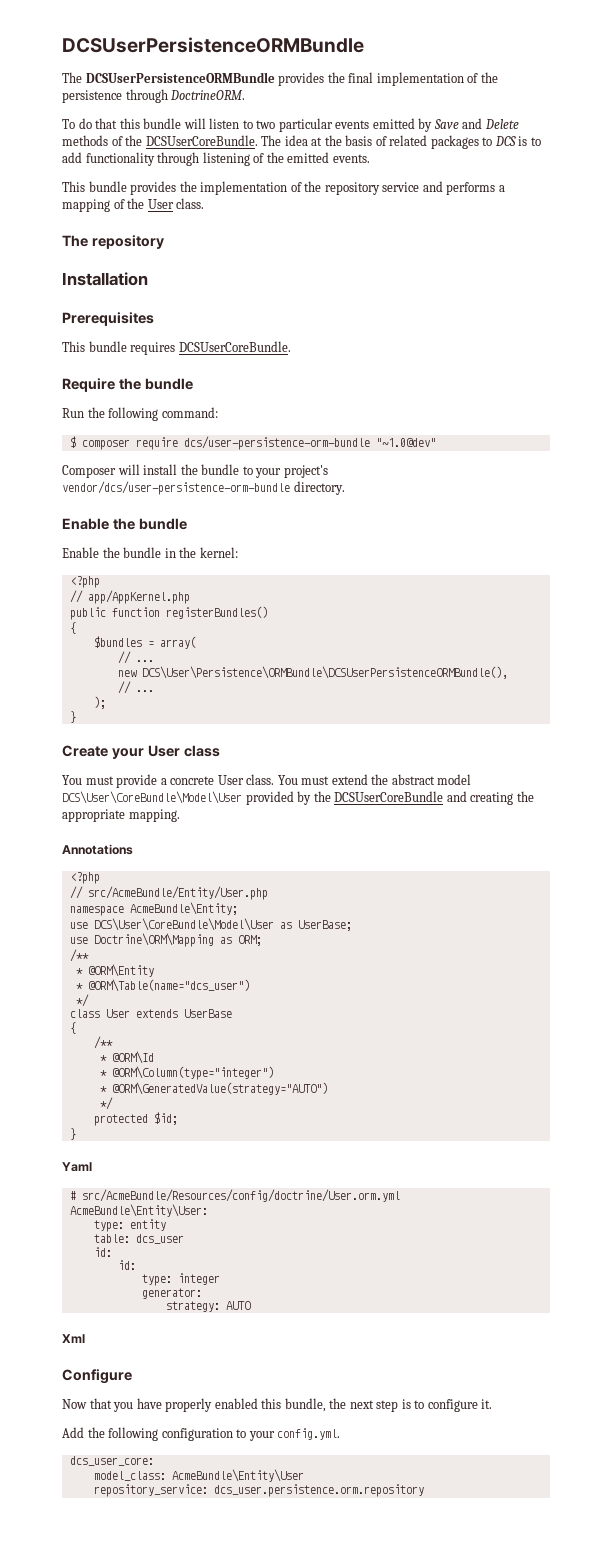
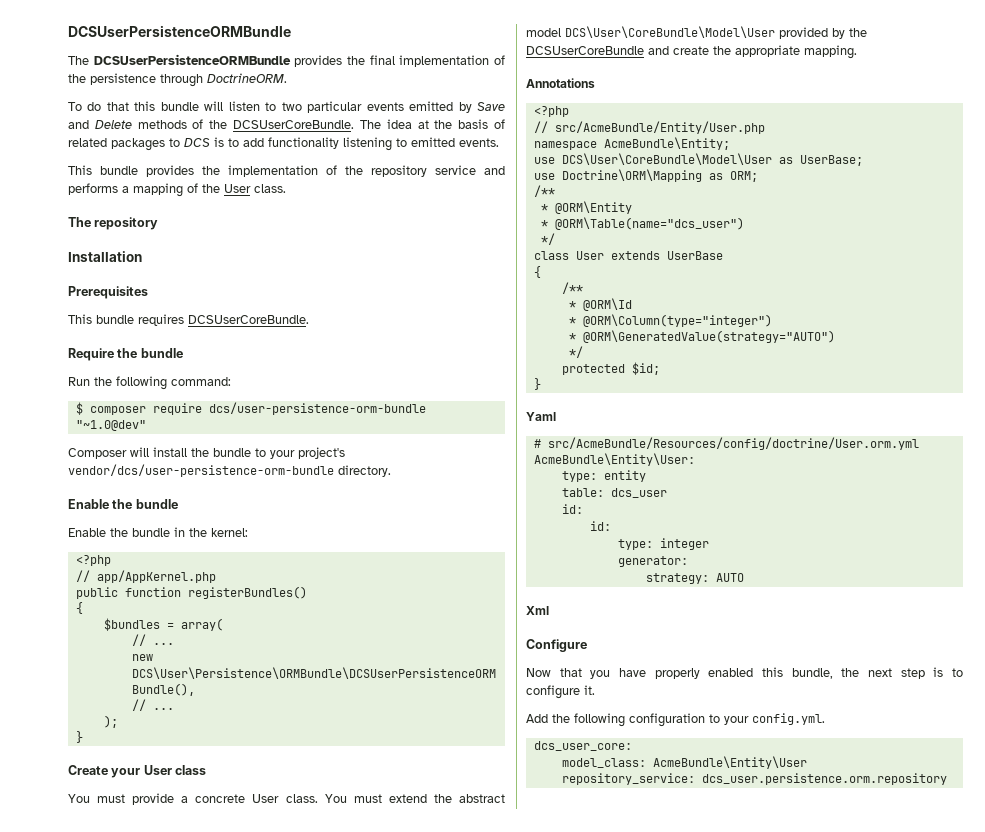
[157,152,284,166] through listening of the -> [343,137,407,151] listening to
[470,792,514,805] creating -> [673,46,709,55] create

